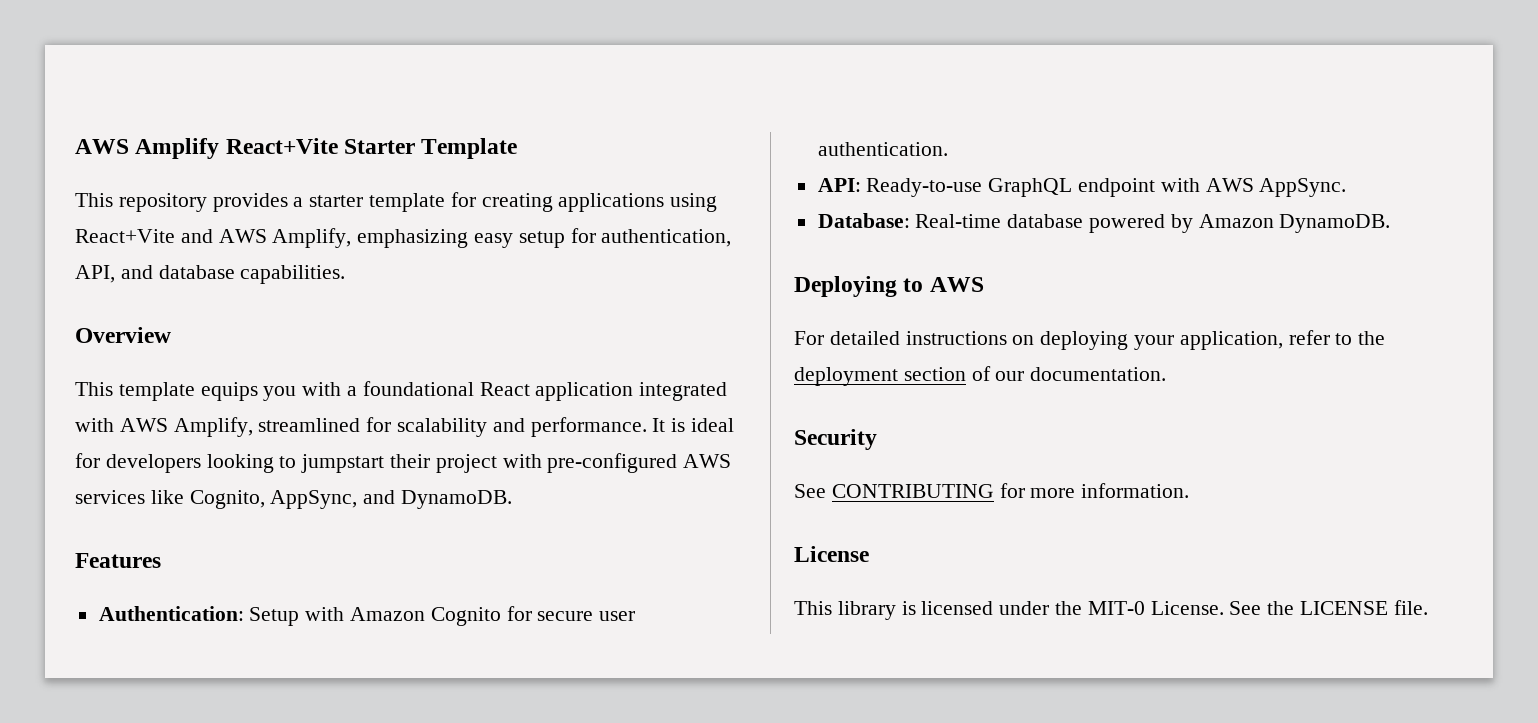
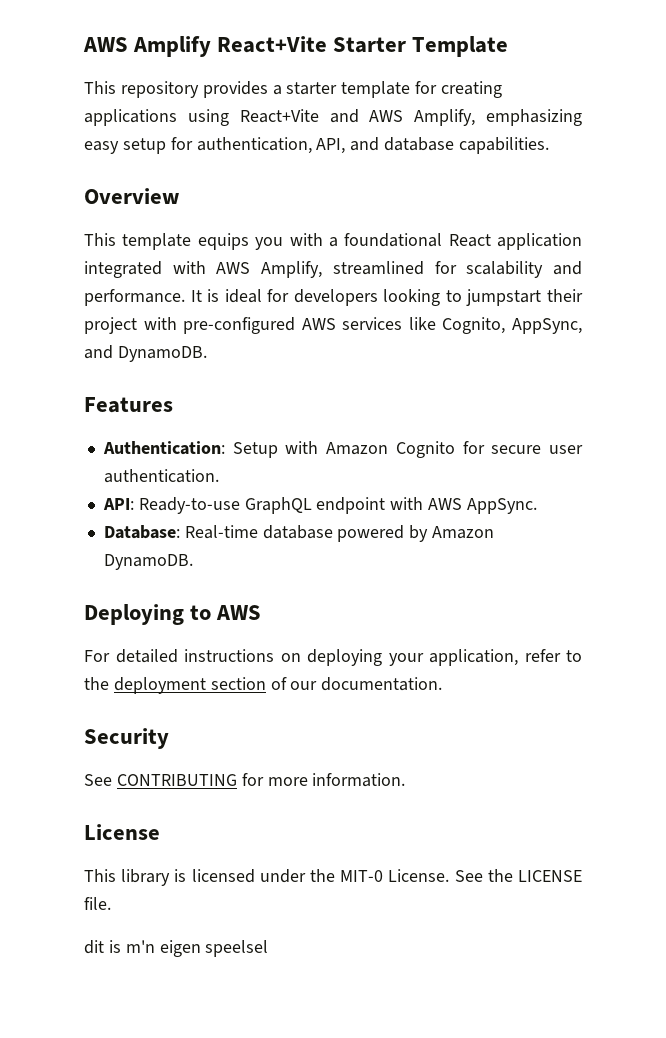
(1428, 607) none -> [84,940,269,957] // dit is m'n eigen speelsel

